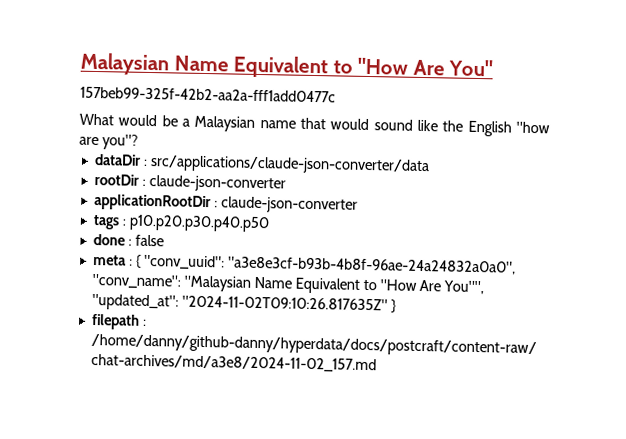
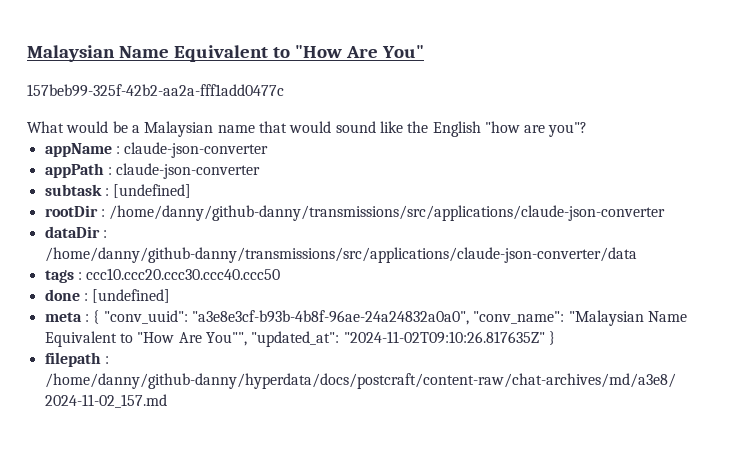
[93,153,430,176] [93,173,286,193] [93,193,358,214] dataDir : src/applications/claude-json-converter/data // rootDir : claude-json-converter // applicationRootDir : claude-json-converter -> [44,142,269,158] [44,163,261,179] [44,184,192,198] [44,205,666,221] [44,226,107,238] [44,247,637,263] appName : claude-json-converter // appPath : claude-json-converter // subtask : [undefined] // rootDir : /home/danny/github-danny/transmissions/src/applications/claude-json-converter // dataDir : /home/danny/github-danny/transmissions/src/applications/claude-json-converter/data
[128,214,270,233] p10.p20.p30.p40.p50 -> [86,268,281,280] ccc10.ccc20.ccc30.ccc40.ccc50
[134,234,164,247] false -> [92,289,171,303] [undefined]

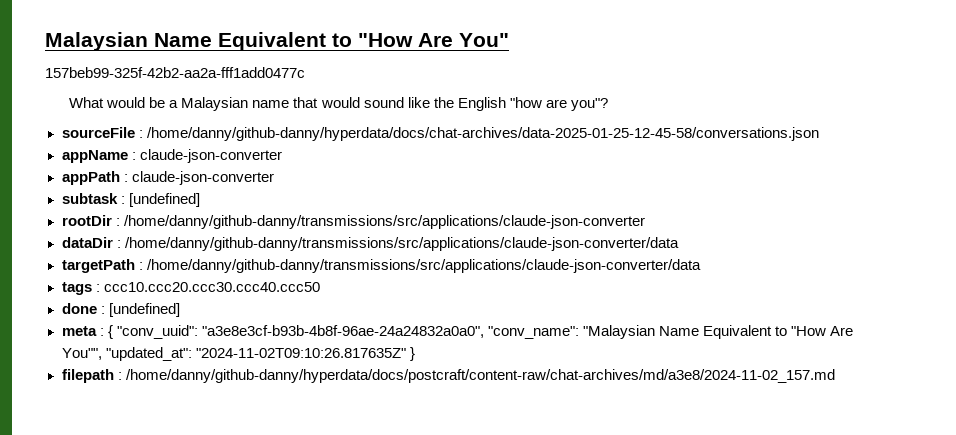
(588, 129) none -> [61,127,819,141] // sourceFile : /home/danny/github-danny/hyperdata/docs/chat-archives/data-2025-01-25-12-45-58/conversations.json
(637, 255) none -> [61,259,701,273] // targetPath : /home/danny/github-danny/transmissions/src/applications/claude-json-converter/data

